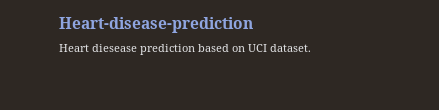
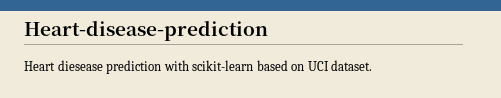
(195, 49) none -> [163,60,254,71] with scikit-learn

